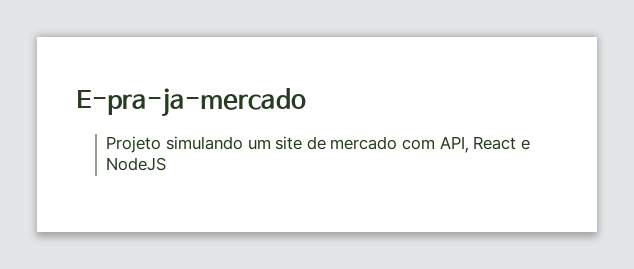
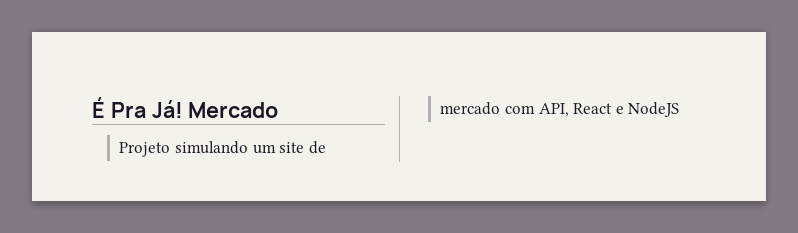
[76,88,306,117] E-pra-ja-mercado -> [92,97,279,118] É Pra Já! Mercado

